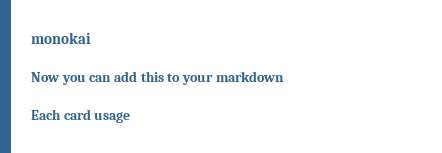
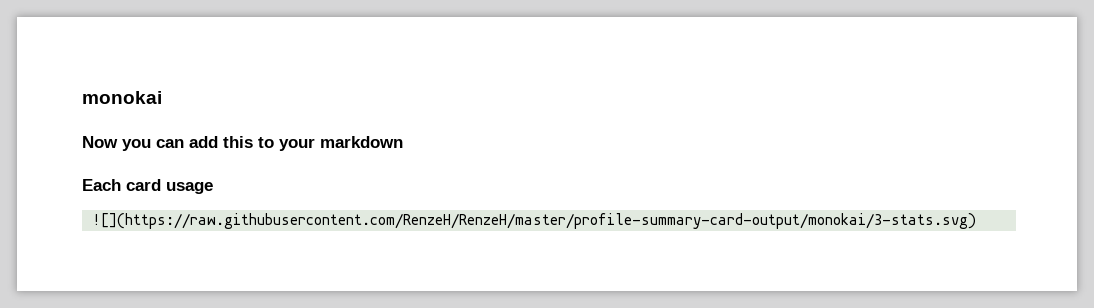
(131, 117) none -> [91,213,976,229] // ![](https://raw.githubusercontent.com/RenzeH/RenzeH/master/profile-summary-card-output/monokai/3-stats.svg)

